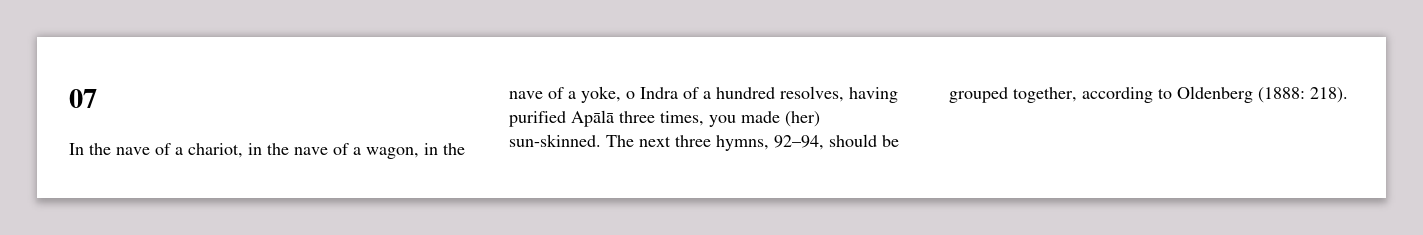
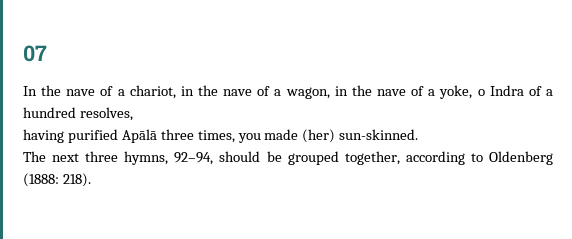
(844, 94) none -> (133, 114) //
(601, 140) none -> (419, 134) //

